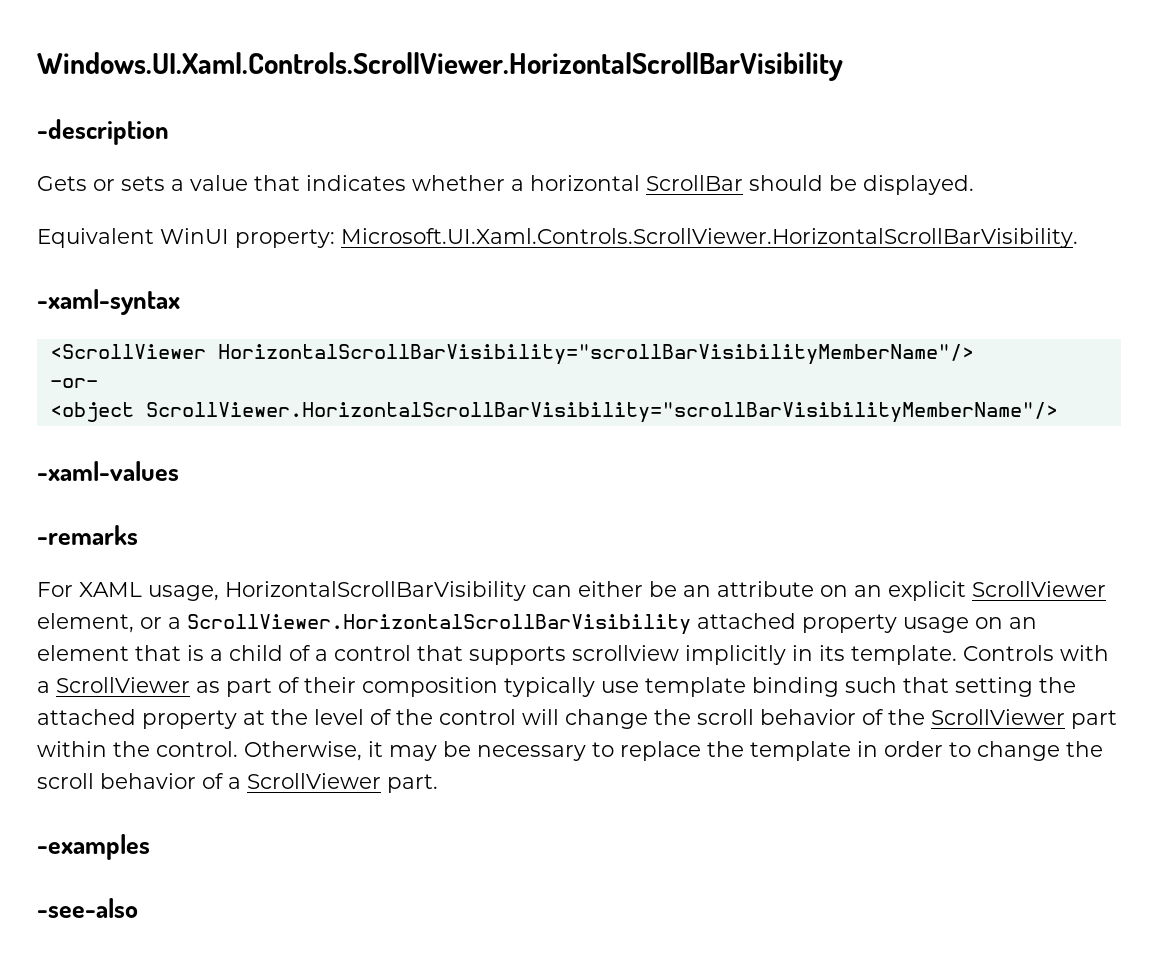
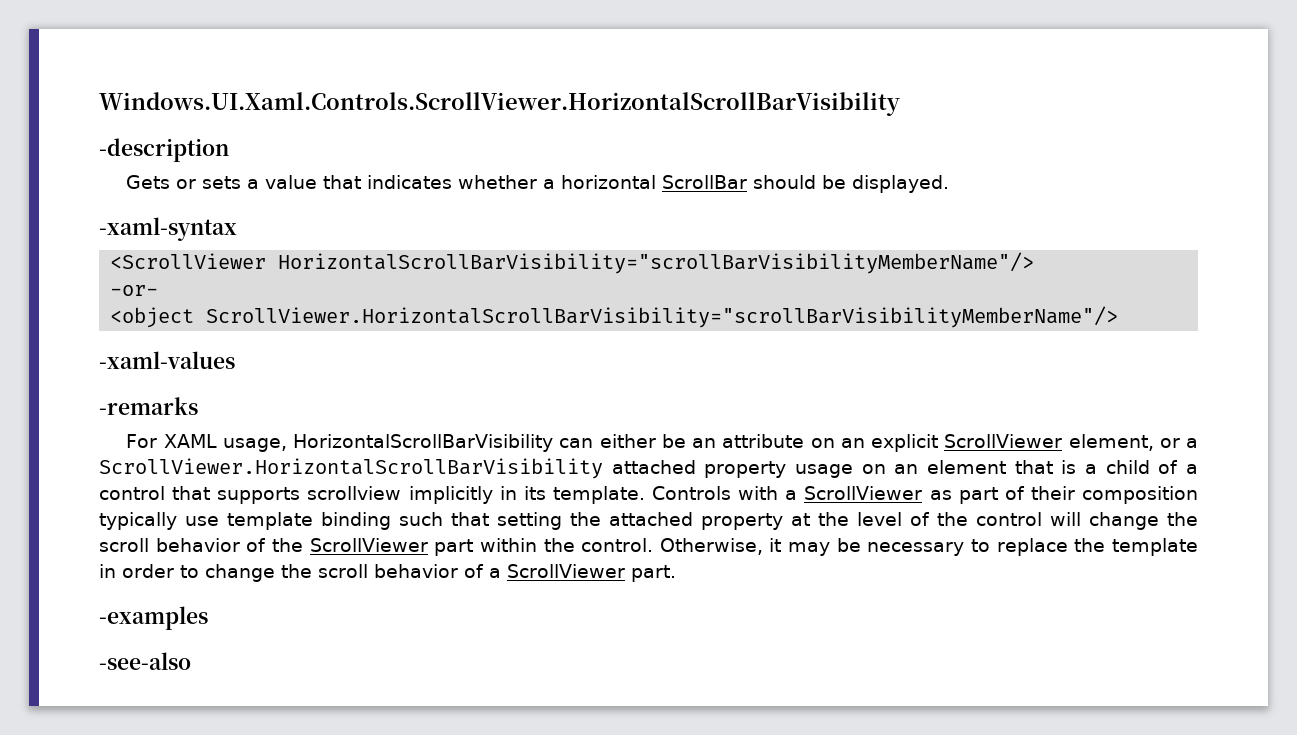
[37,228,1078,248] // Equivalent WinUI property: Microsoft.UI.Xaml.Controls.ScrollViewer.HorizontalScrollBarVisibility. -> (950, 184) none

